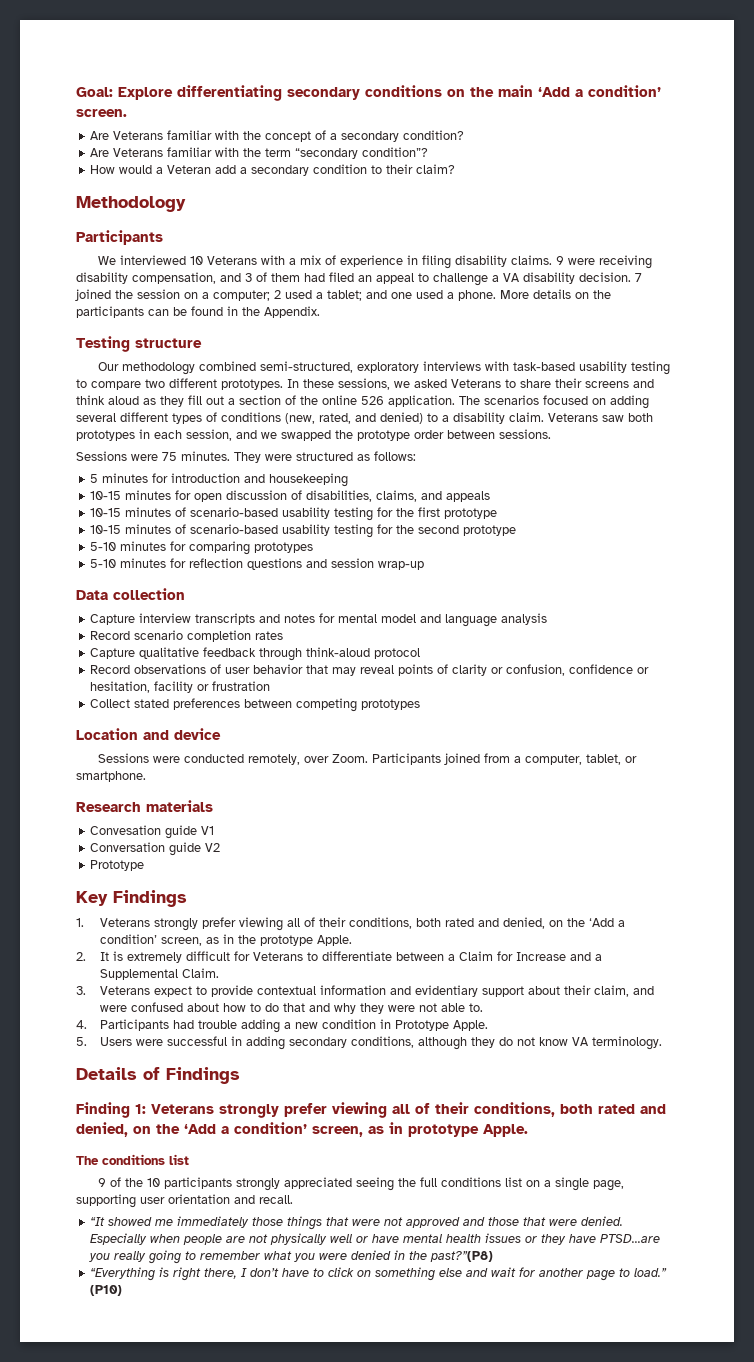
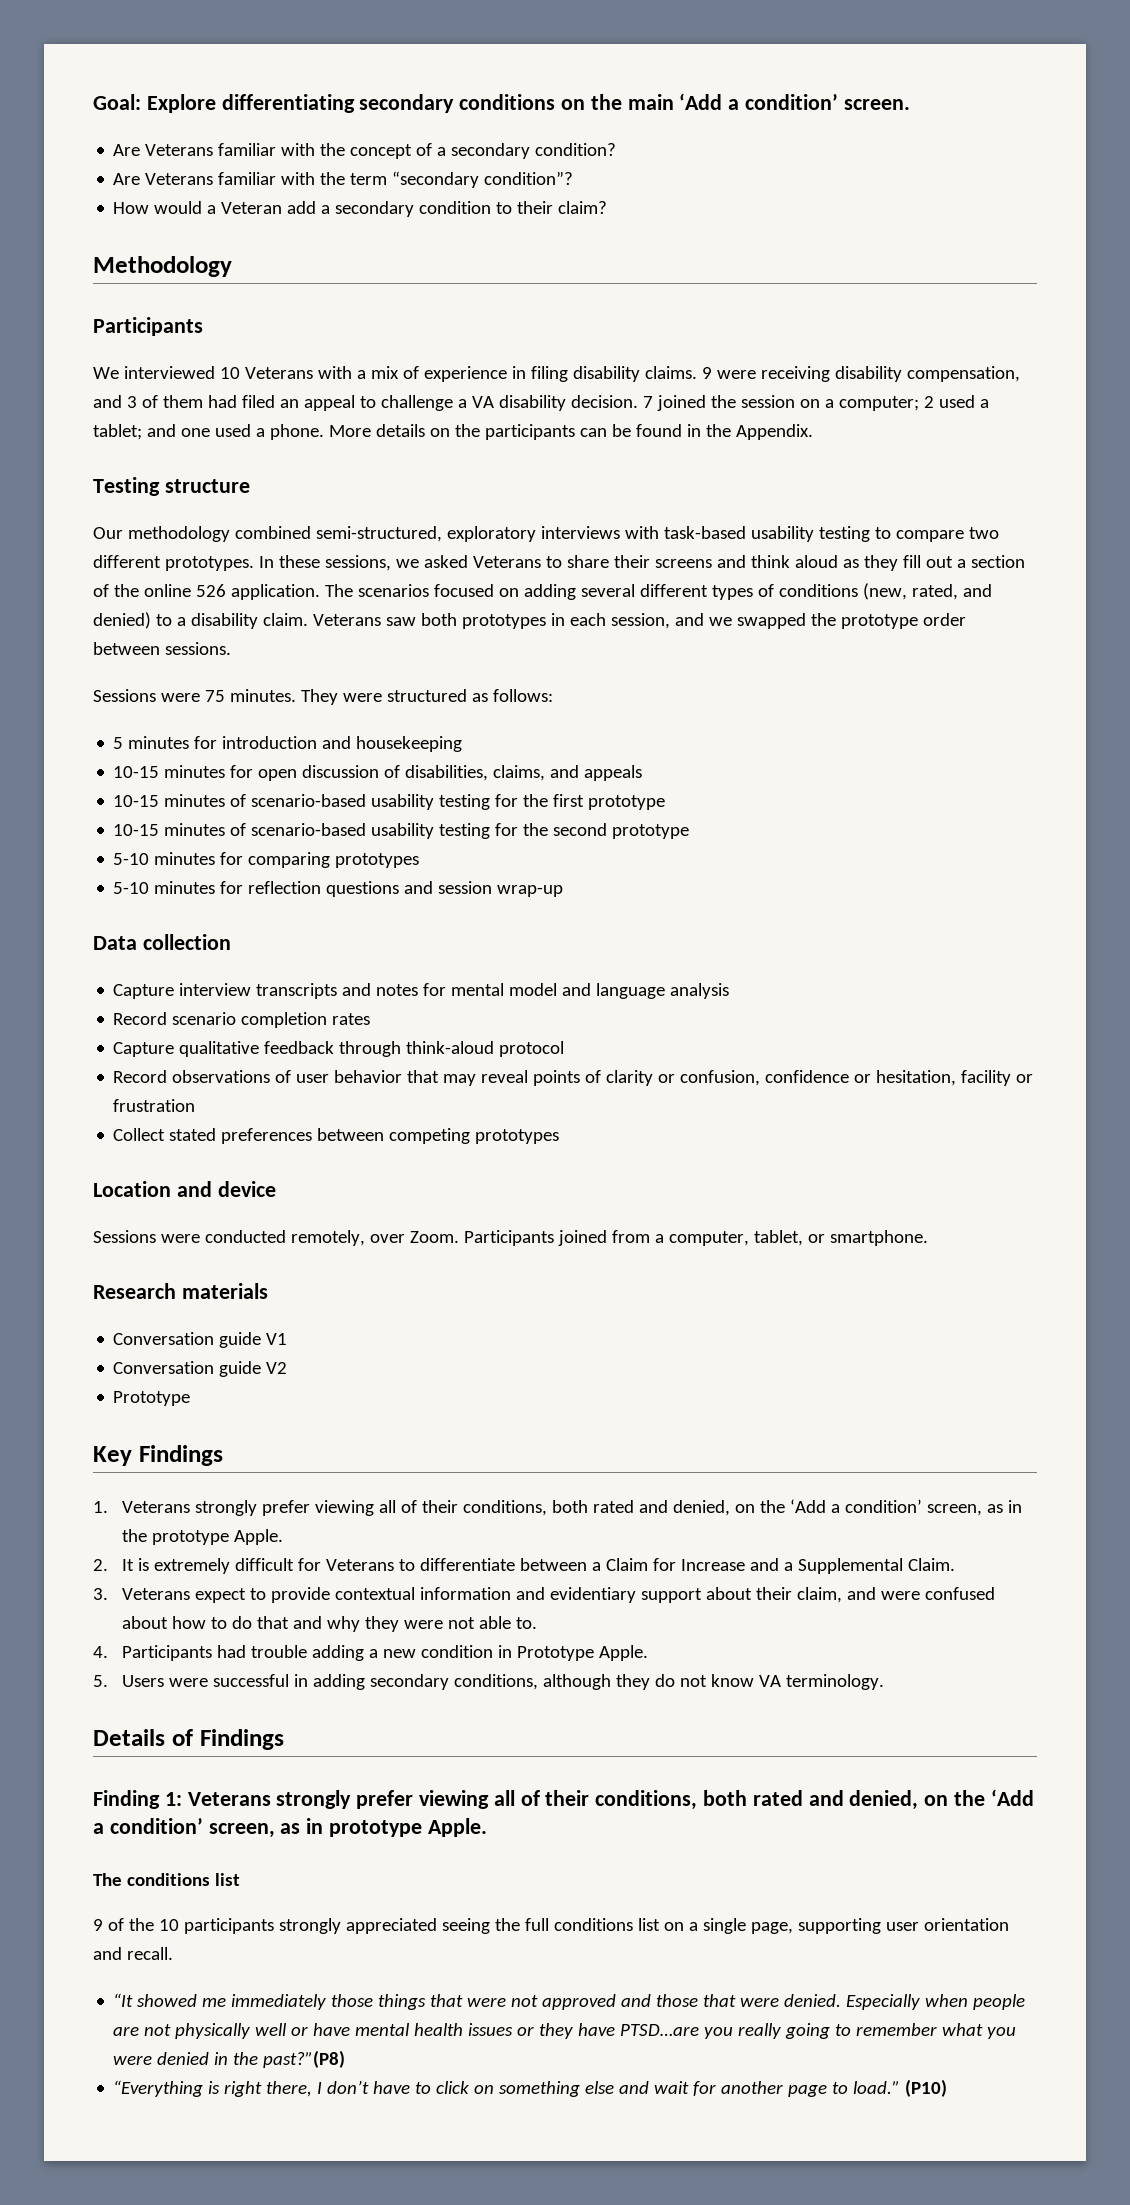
[90,825,162,835] Convesation -> [113,1332,215,1345] Conversation

